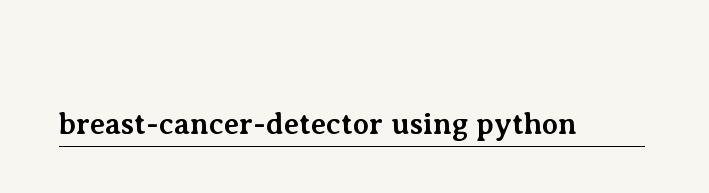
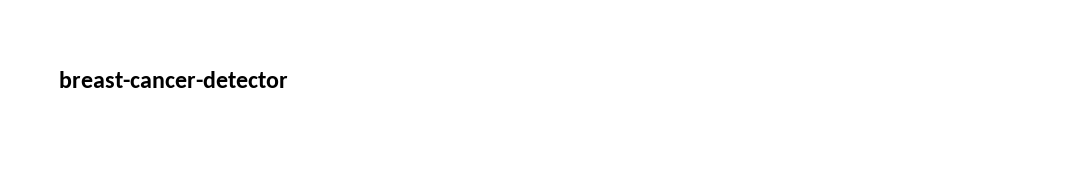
[391,112,578,141] using python -> (288, 79) none

